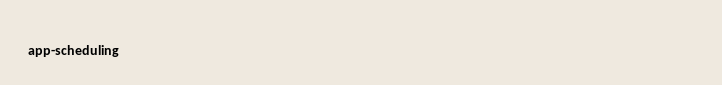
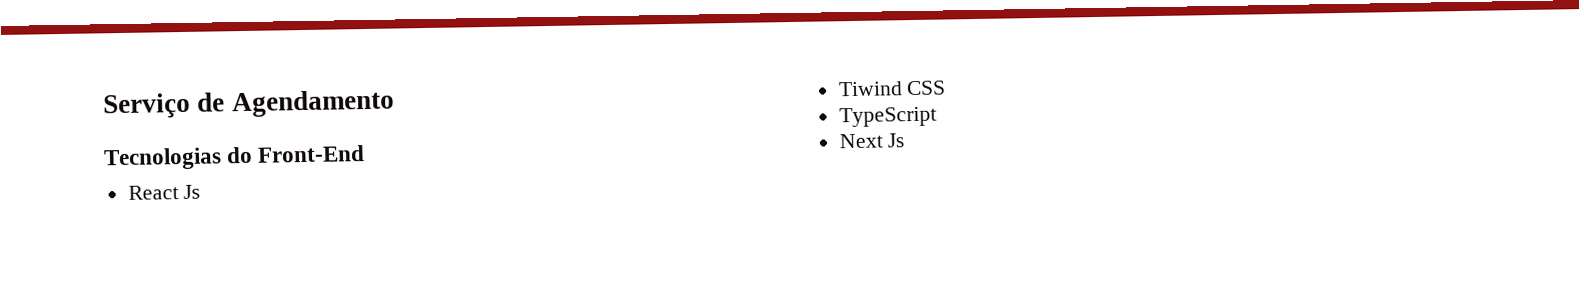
[28,45,119,57] app-scheduling -> [103,89,395,120] [103,145,366,171] [127,184,201,200] [837,80,947,97] [838,106,937,128] [838,133,905,149] Serviço de Agendamento // Tecnologias do Front-End // React Js // Tiwind CSS // TypeScript // Next Js

